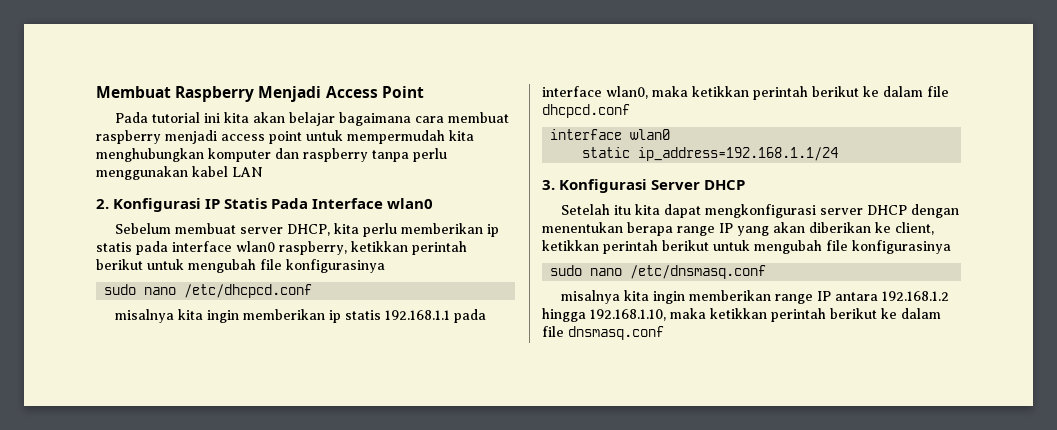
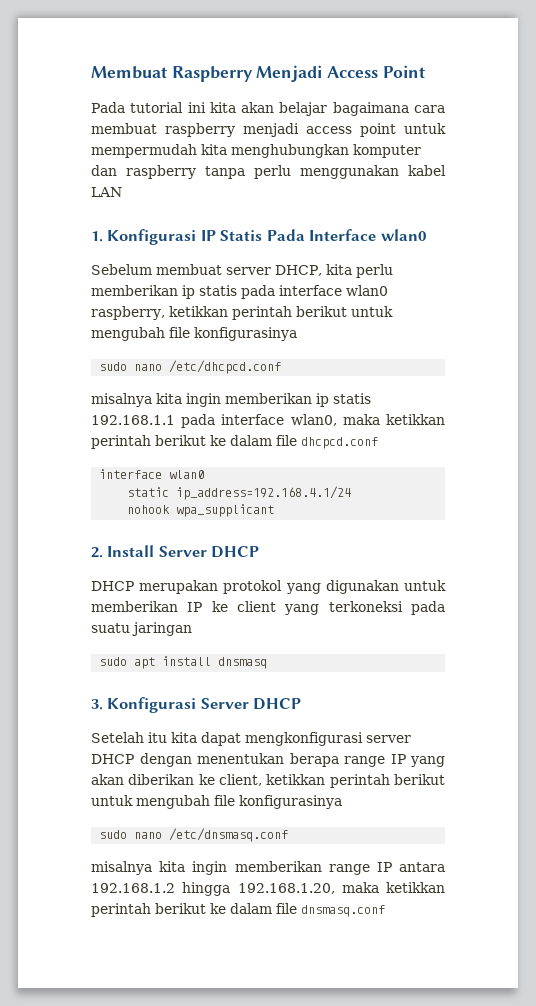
[96,199,109,209] 2. -> [91,231,103,242] 1.
[638,147,839,161] ip_address=192.168.1.1/24 -> [176,486,352,500] [127,504,275,517] [91,545,260,558] [91,580,446,594] [91,601,445,615] [91,622,192,636] [99,656,268,669] ip_address=192.168.4.1/24 // nohook wpa_supplicant // 2. Install Server DHCP // DHCP merupakan protokol yang digunakan untuk memberikan IP ke client yang terkoneksi pada suatu jaringan // sudo apt install dnsmasq
[590,309,666,321] 192.168.1.10, -> [237,883,335,894] 192.168.1.20,

